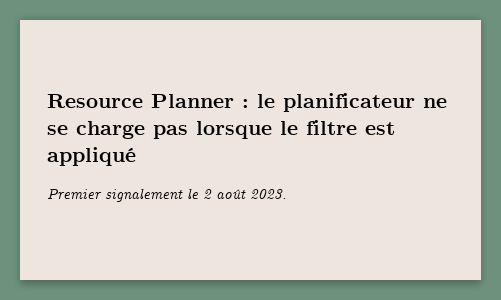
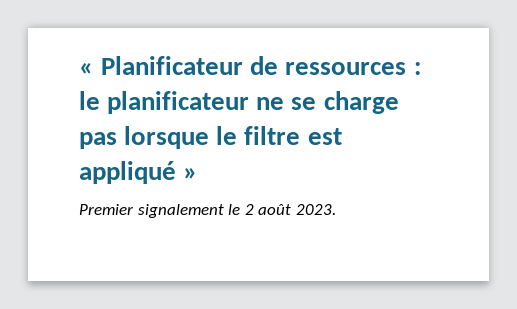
[47,94,234,108] Resource Planner -> [79,56,407,75] « Planificateur de ressources
(136, 156) none -> [183,168,199,180] »

